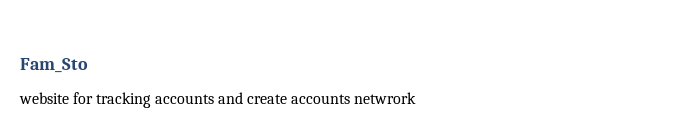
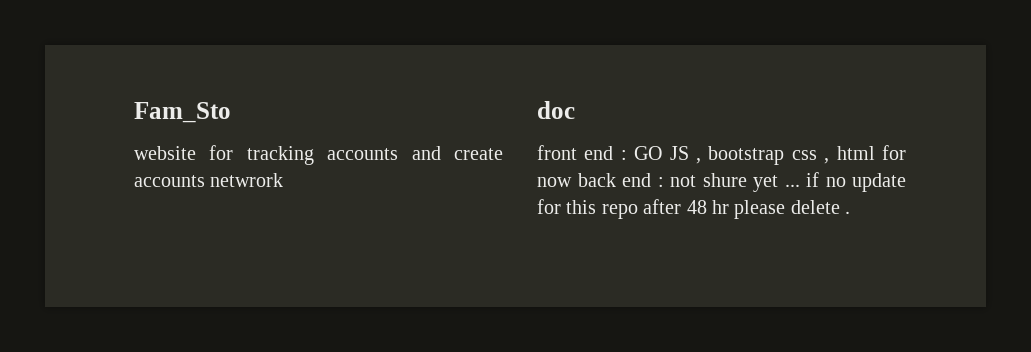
(417, 98) none -> [537,101,575,119] [537,145,906,165] [537,172,906,192] [537,199,851,219] // doc // front end : GO JS , bootstrap css , html for now back end : not shure yet ... if no update for this repo after 48 hr please delete .

